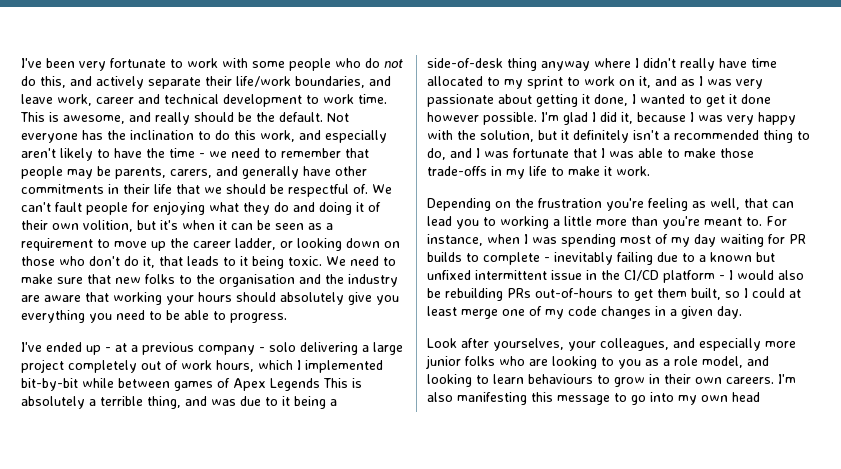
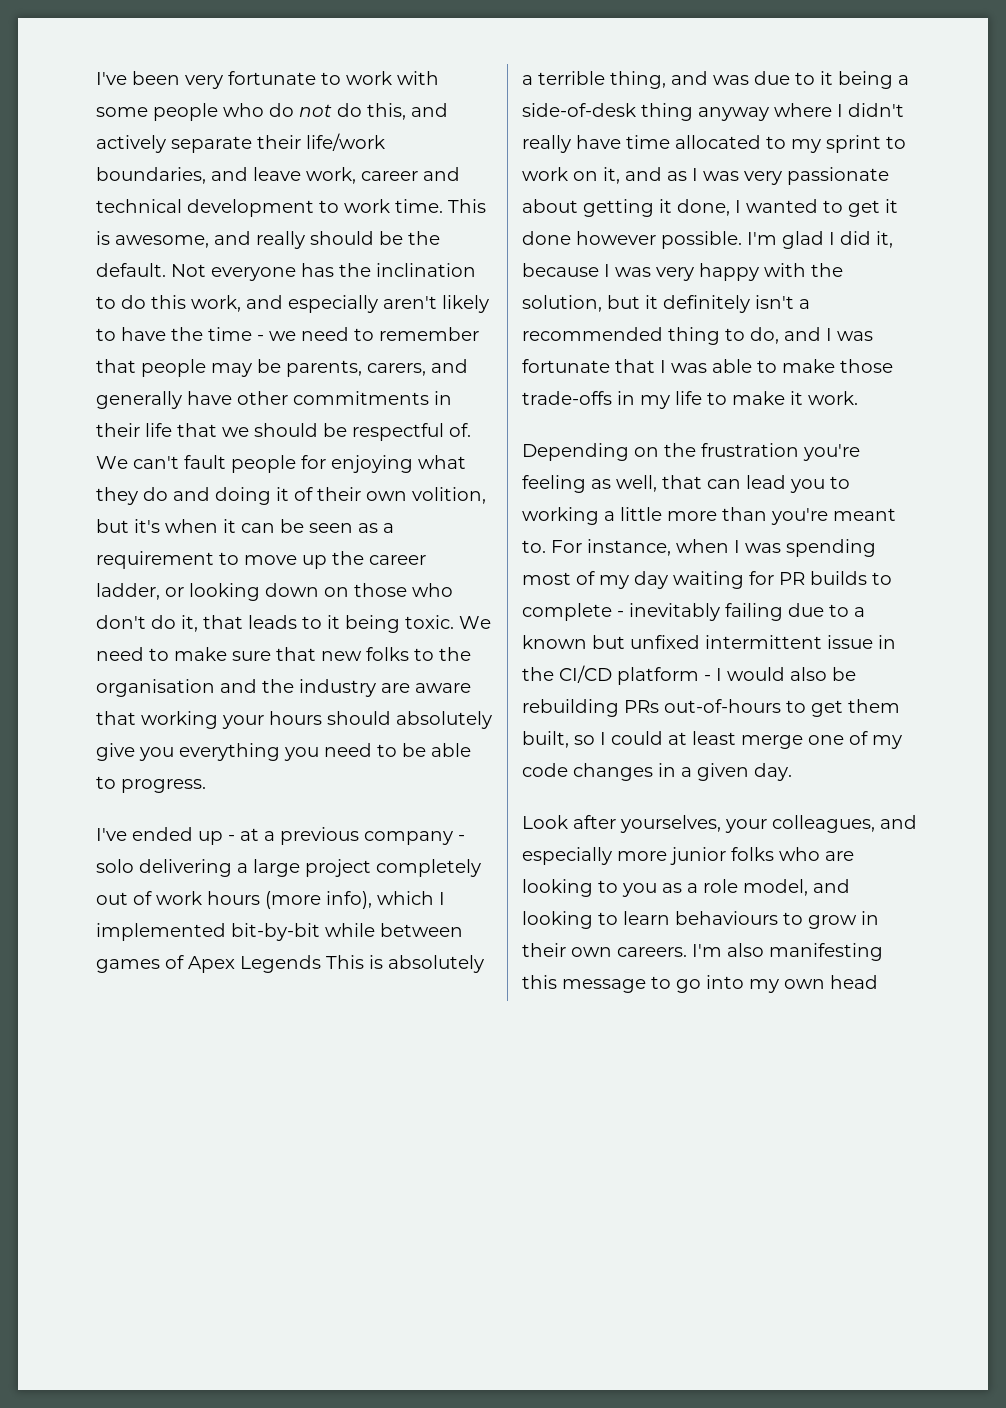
[216,360,254,372] hours, -> [207,891,372,909] hours (more info),

